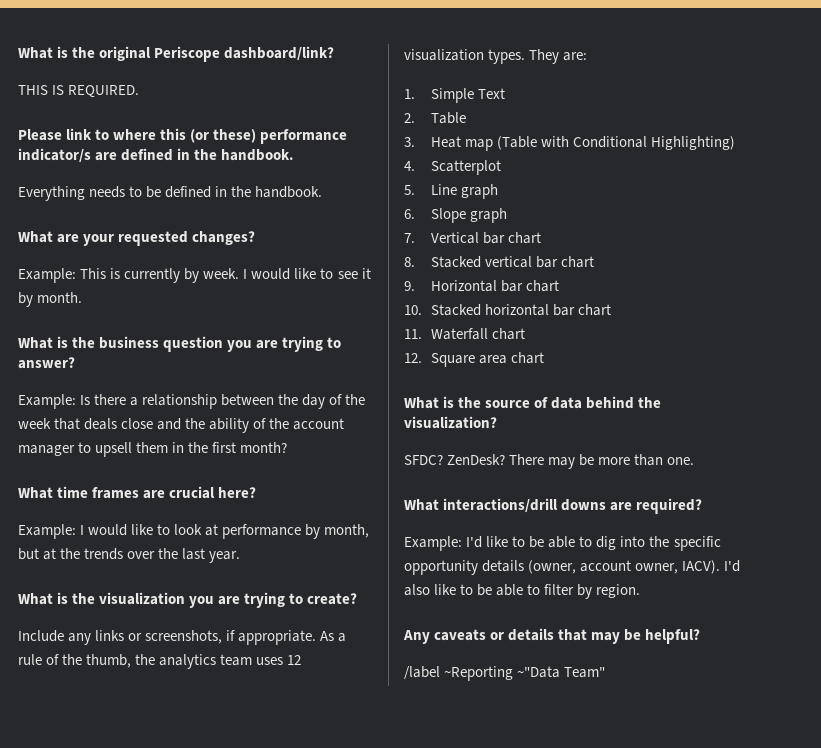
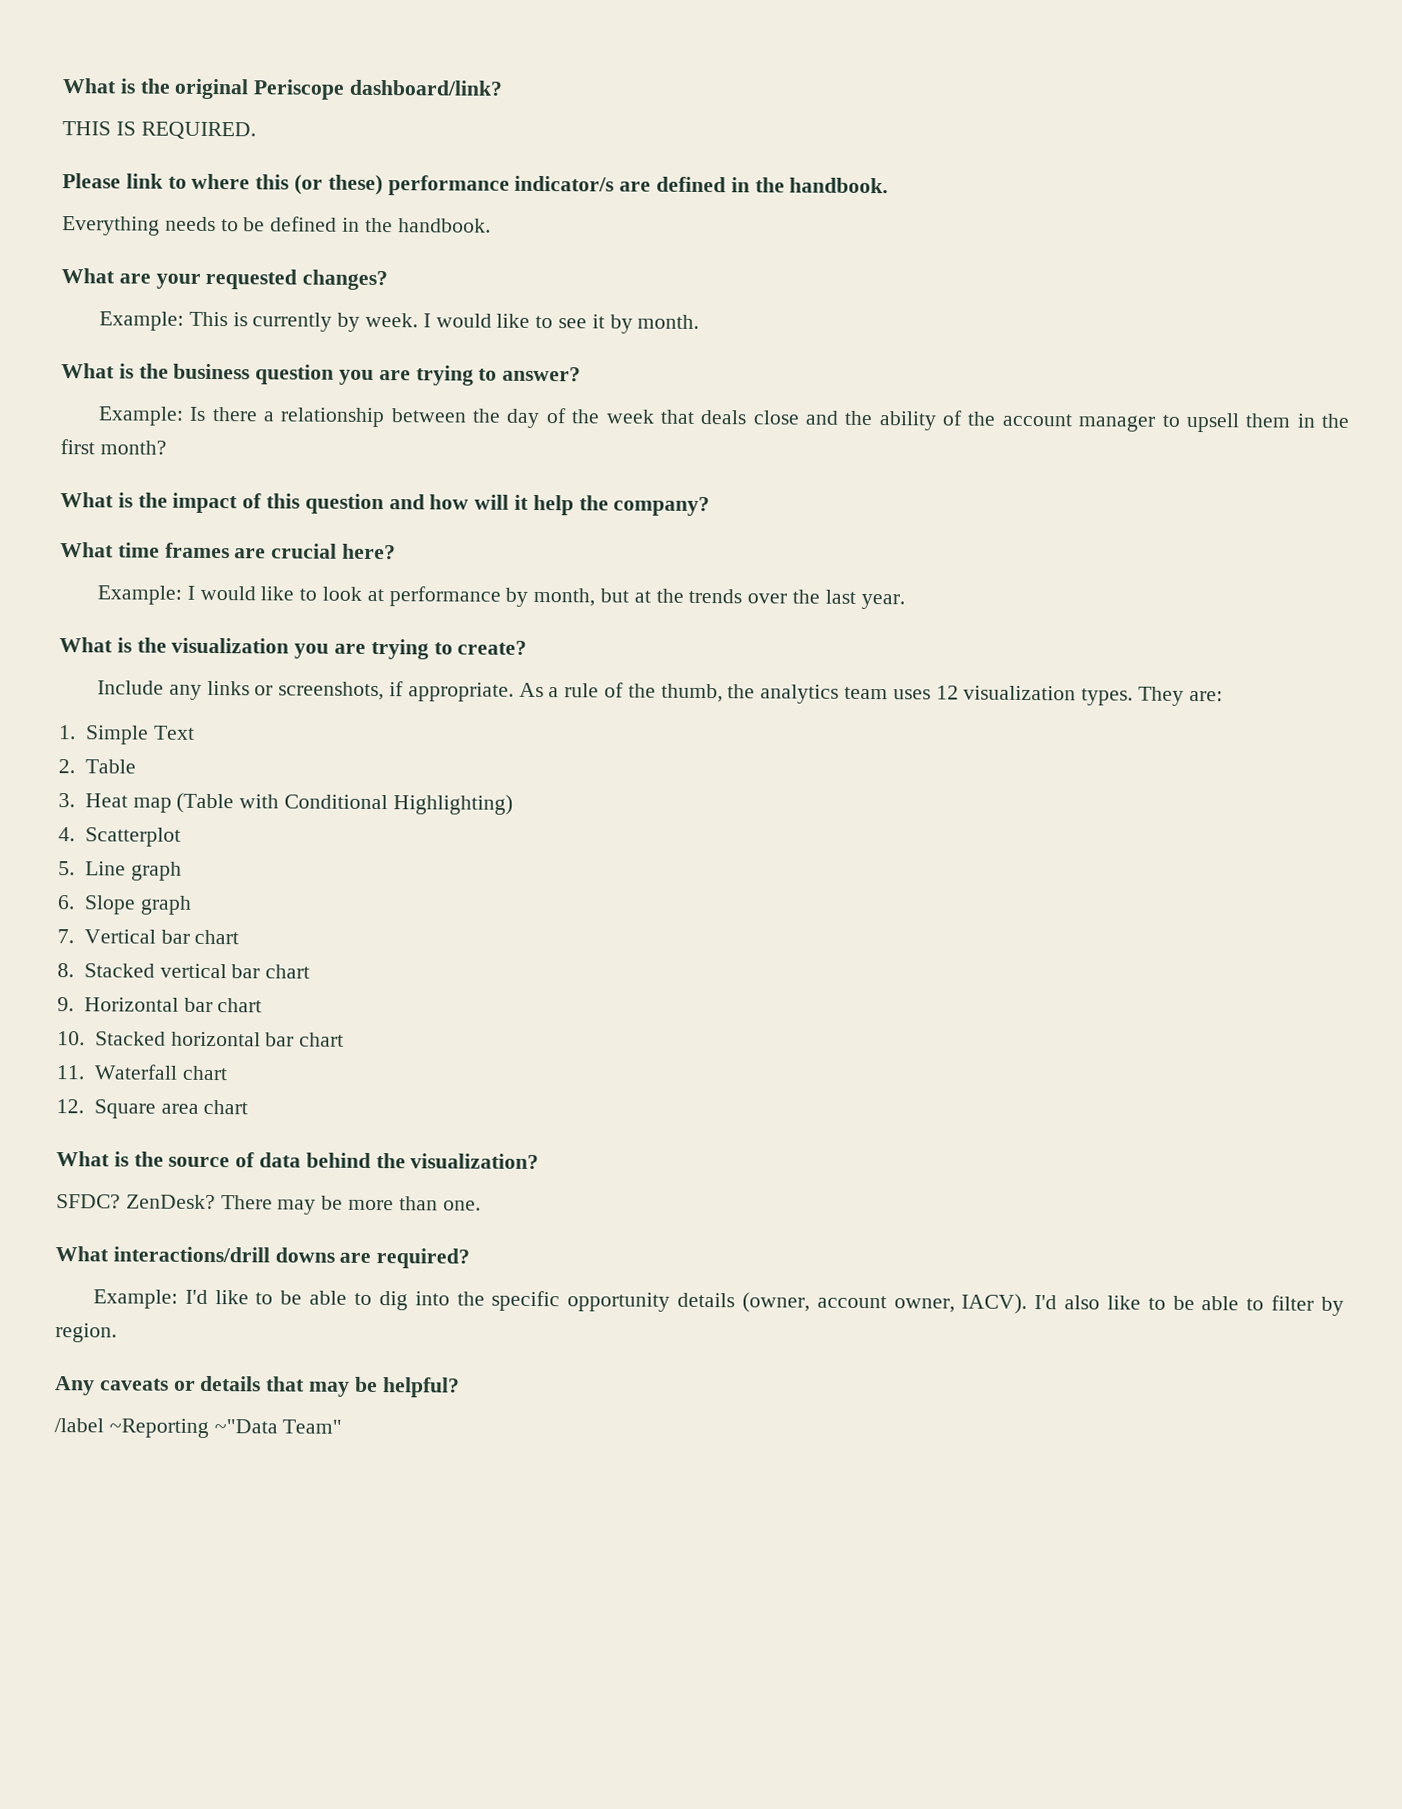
(288, 447) none -> [60,492,711,517] // What is the impact of this question and how will it help the company?

